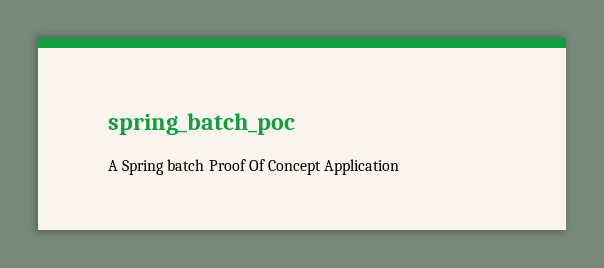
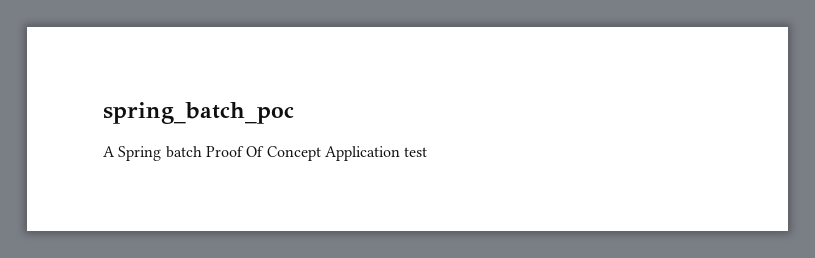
(400, 167) none -> [404,147,428,157] test

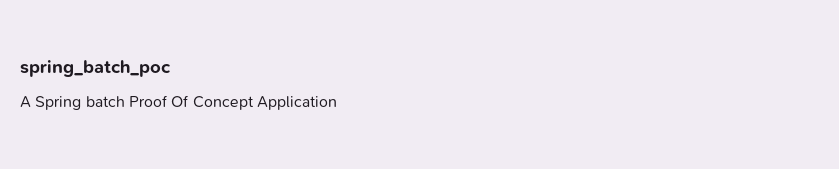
[404,147,428,157] test -> (337, 103) none

